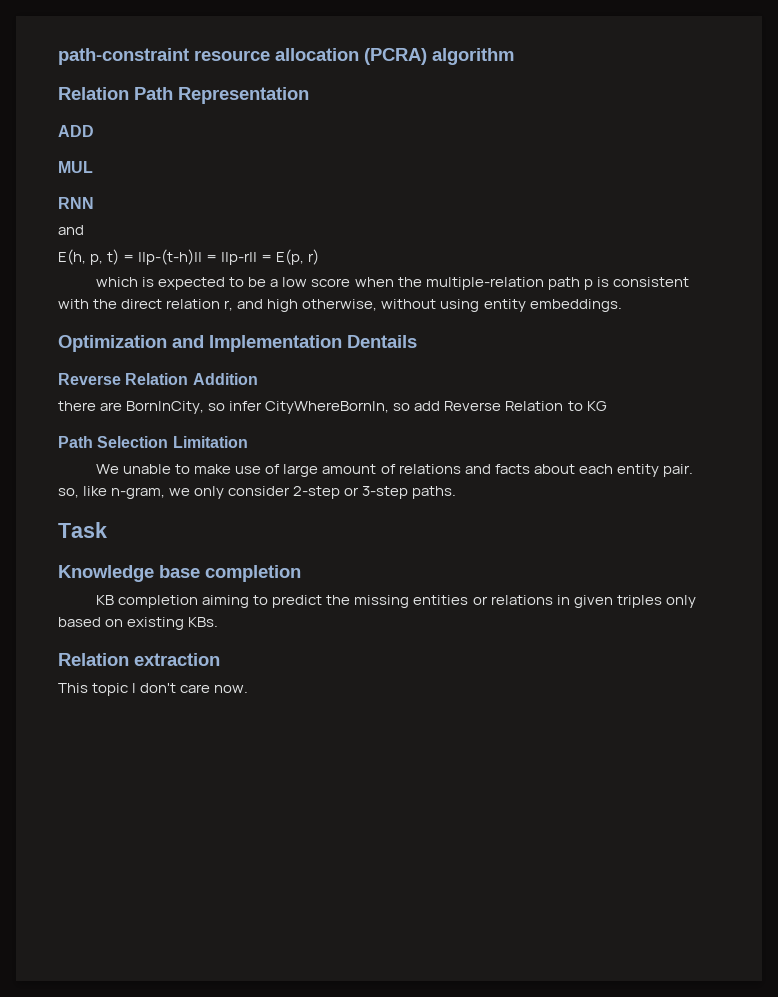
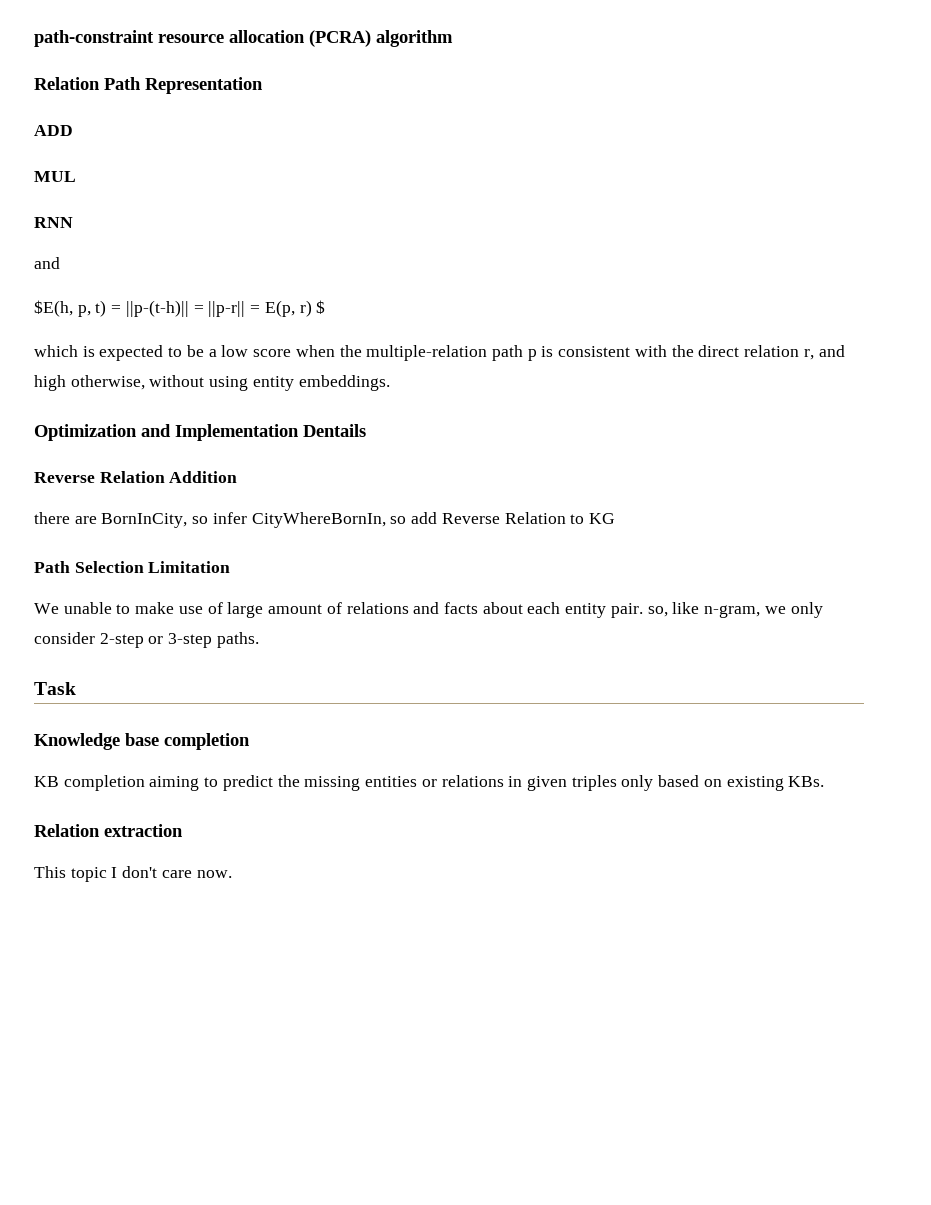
[58,249,86,265] E(h, -> [34,300,73,317] $E(h,
(320, 257) none -> [316,300,326,314] $

